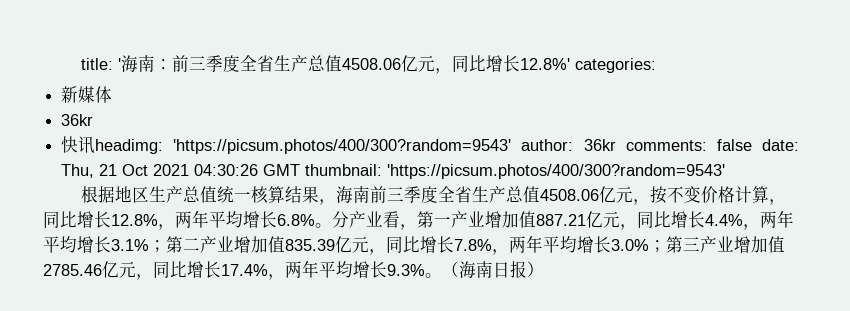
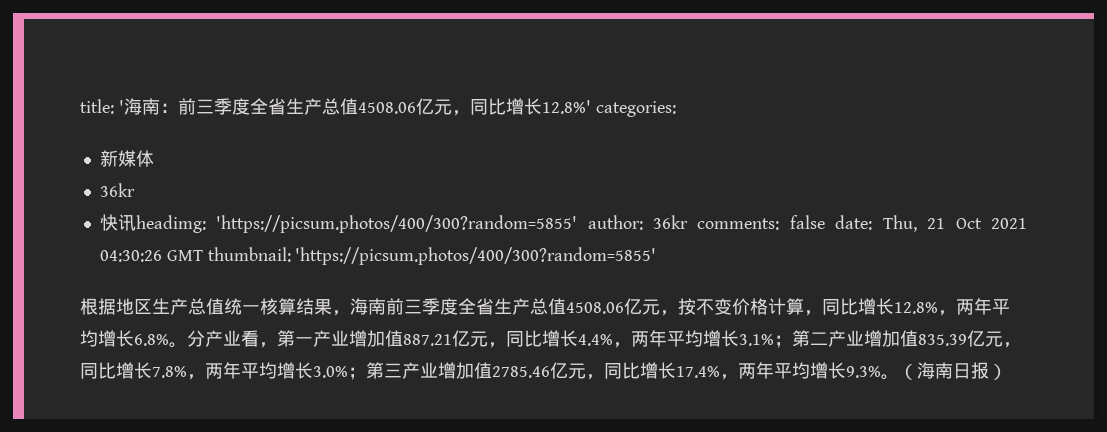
[173,139,512,154] 'https://picsum.photos/400/300?random=9543' -> [216,215,578,233] 'https://picsum.photos/400/300?random=5855'
[387,164,726,179] 'https://picsum.photos/400/300?random=9543' -> [295,247,657,265] 'https://picsum.photos/400/300?random=5855'

